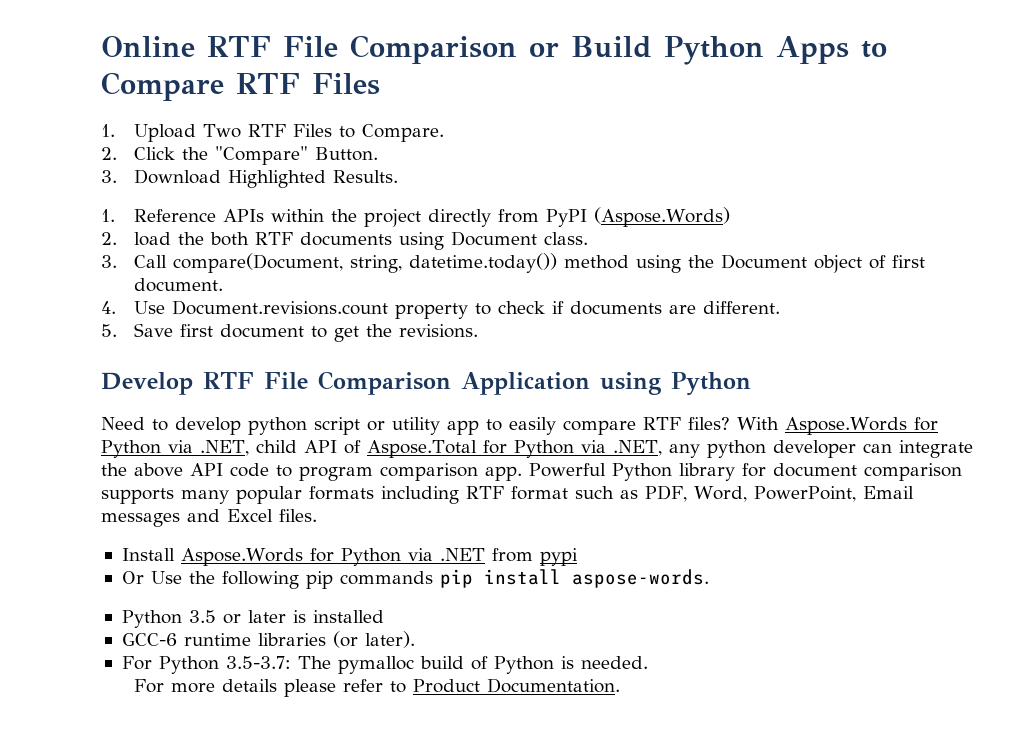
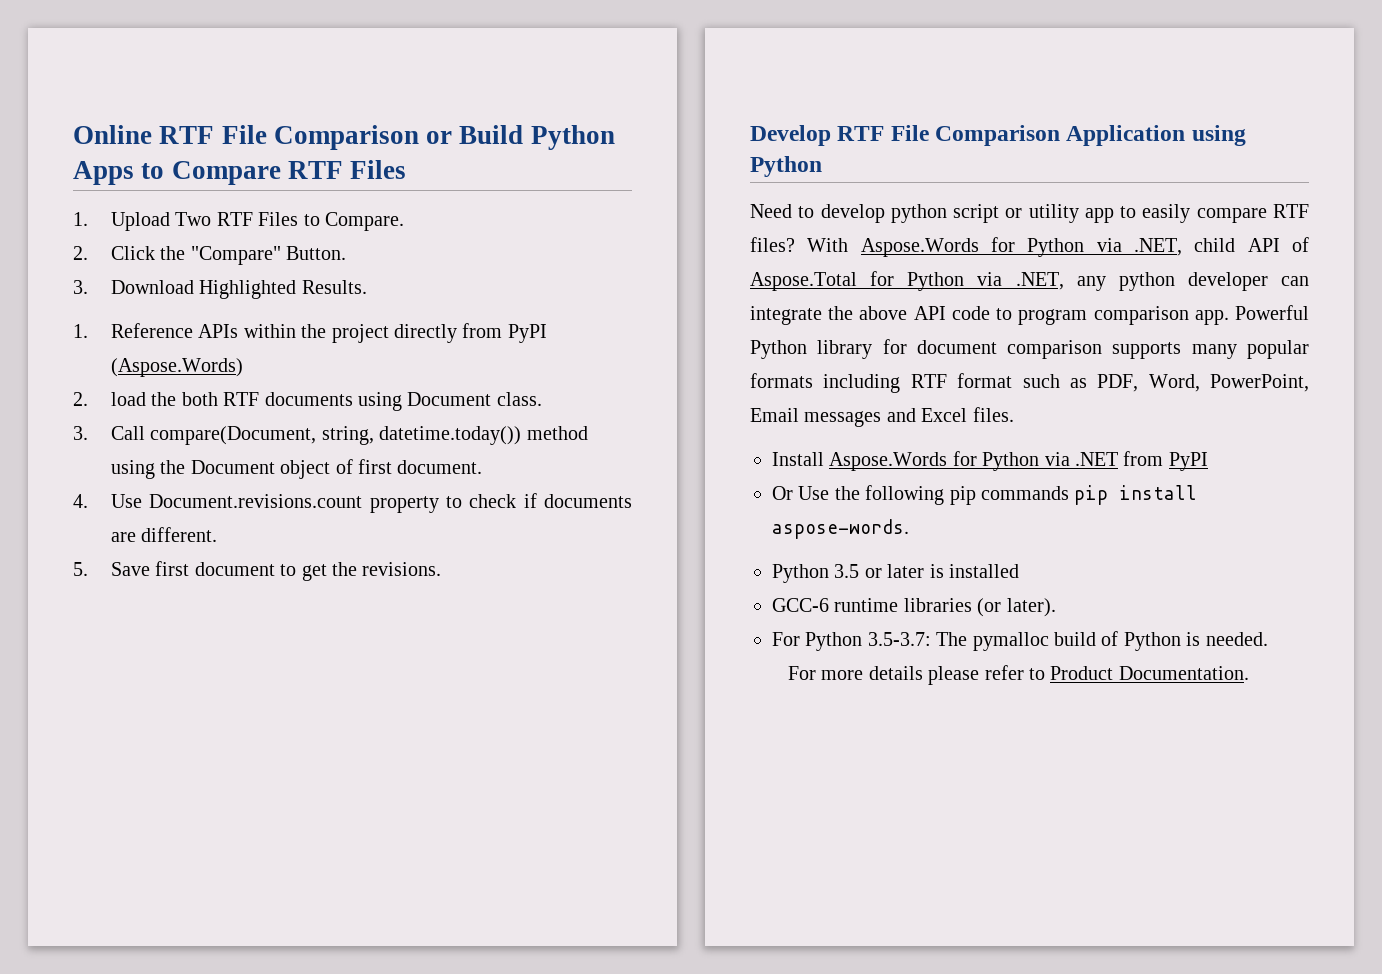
[539,548,578,566] pypi -> [1168,452,1208,471] PyPI

